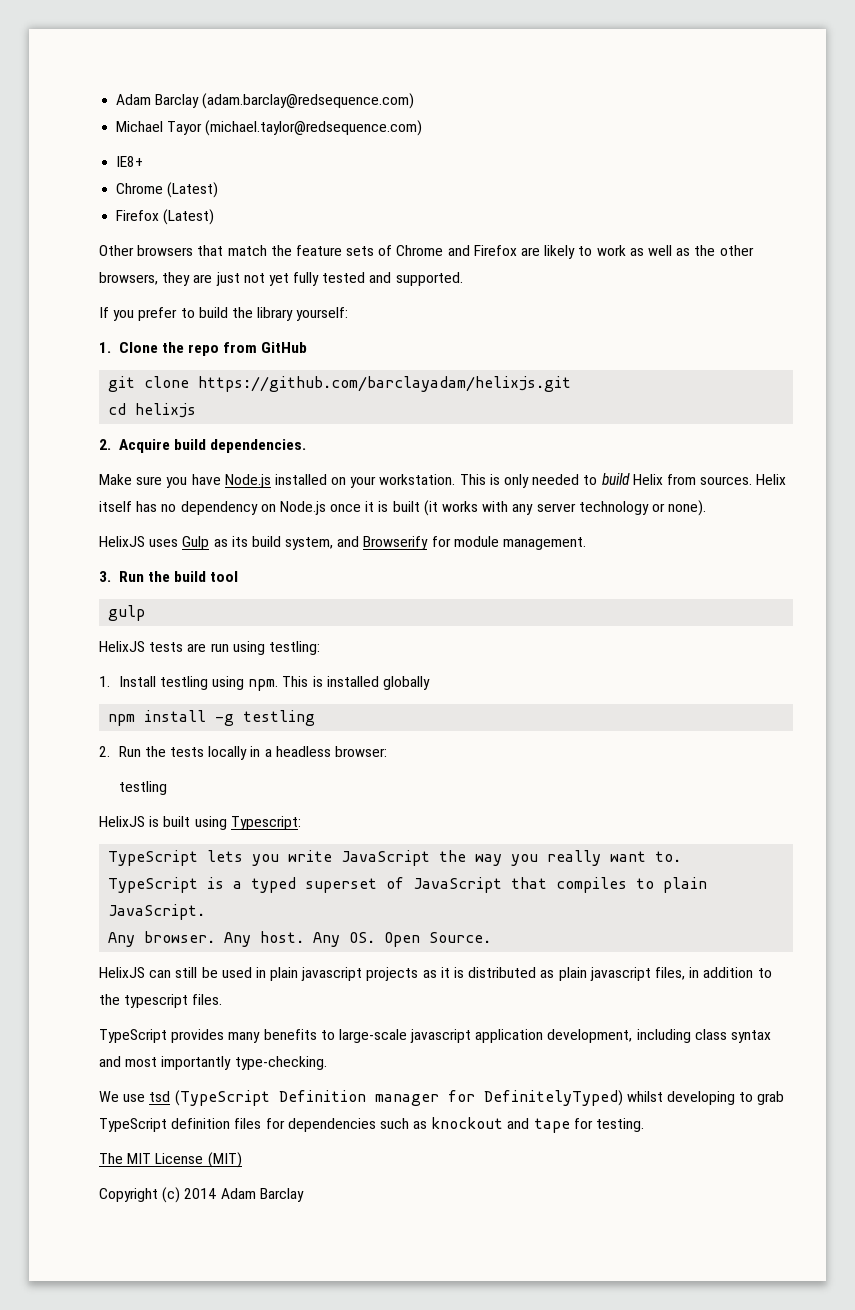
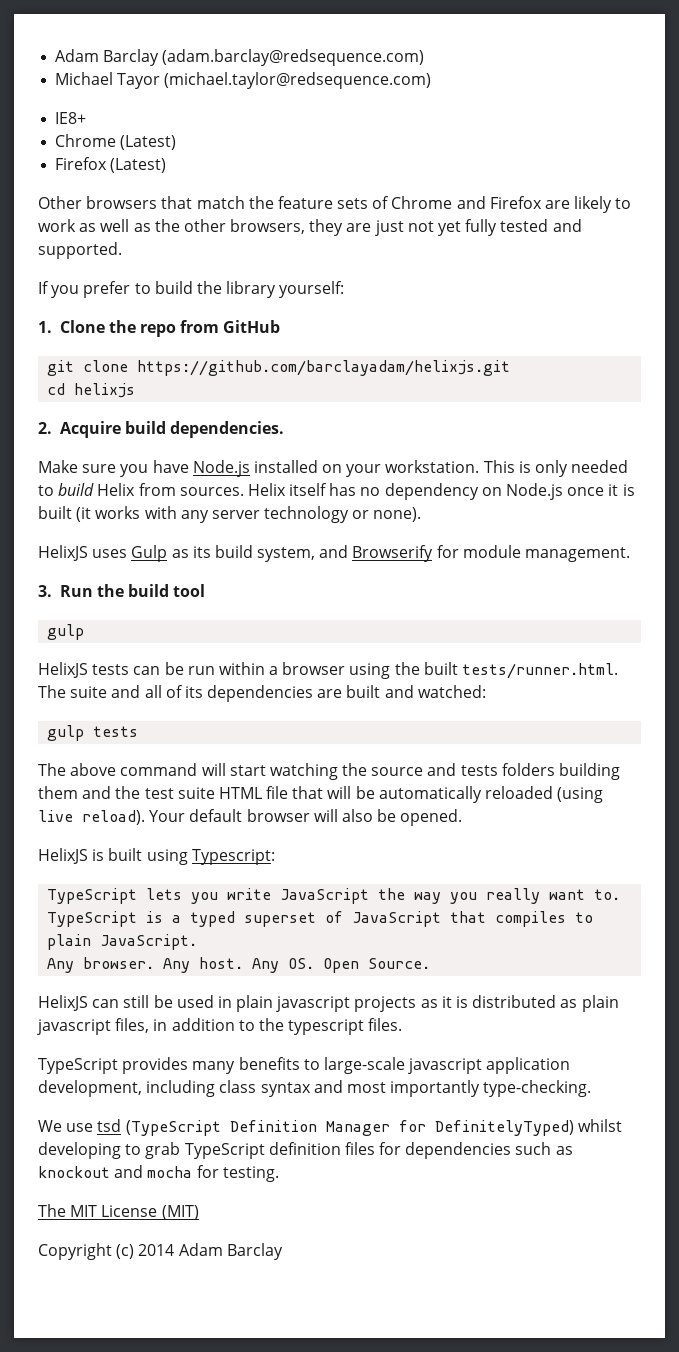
[187,641,320,655] [99,676,430,691] [108,710,316,726] [99,746,387,760] [118,781,167,795] are run using testling: // 1. Install testling using npm. This is installed globally // npm install -g testling // 2. Run the tests locally in a headless browser: // testling -> [133,662,619,679] [38,685,486,702] [47,725,139,741] [38,763,621,780] [38,786,604,803] [38,809,463,826] can be run within a browser using the built tests/runner.html. The suite and all of its dependencies are built and watched: // gulp tests // The above command will start watching the source and tests folders building them and the test suite HTML file that will be automatically reloaded (using live reload). Your default browser will also be opened.
[374,1094,439,1106] manager -> [325,1121,390,1136] Manager
[533,1118,570,1133] tape -> [147,1166,193,1178] mocha

